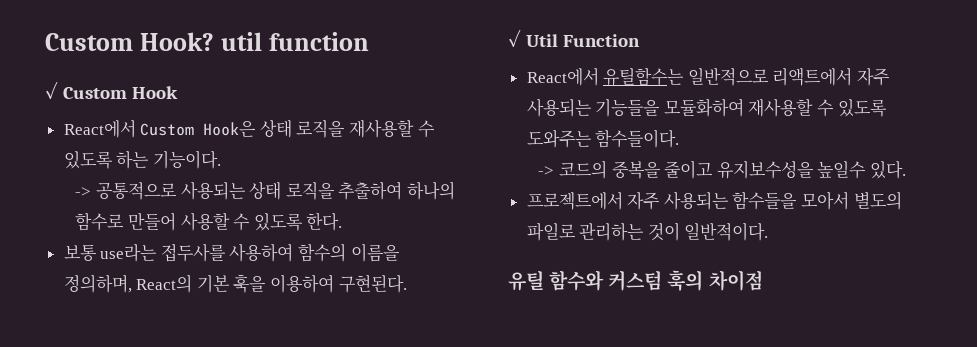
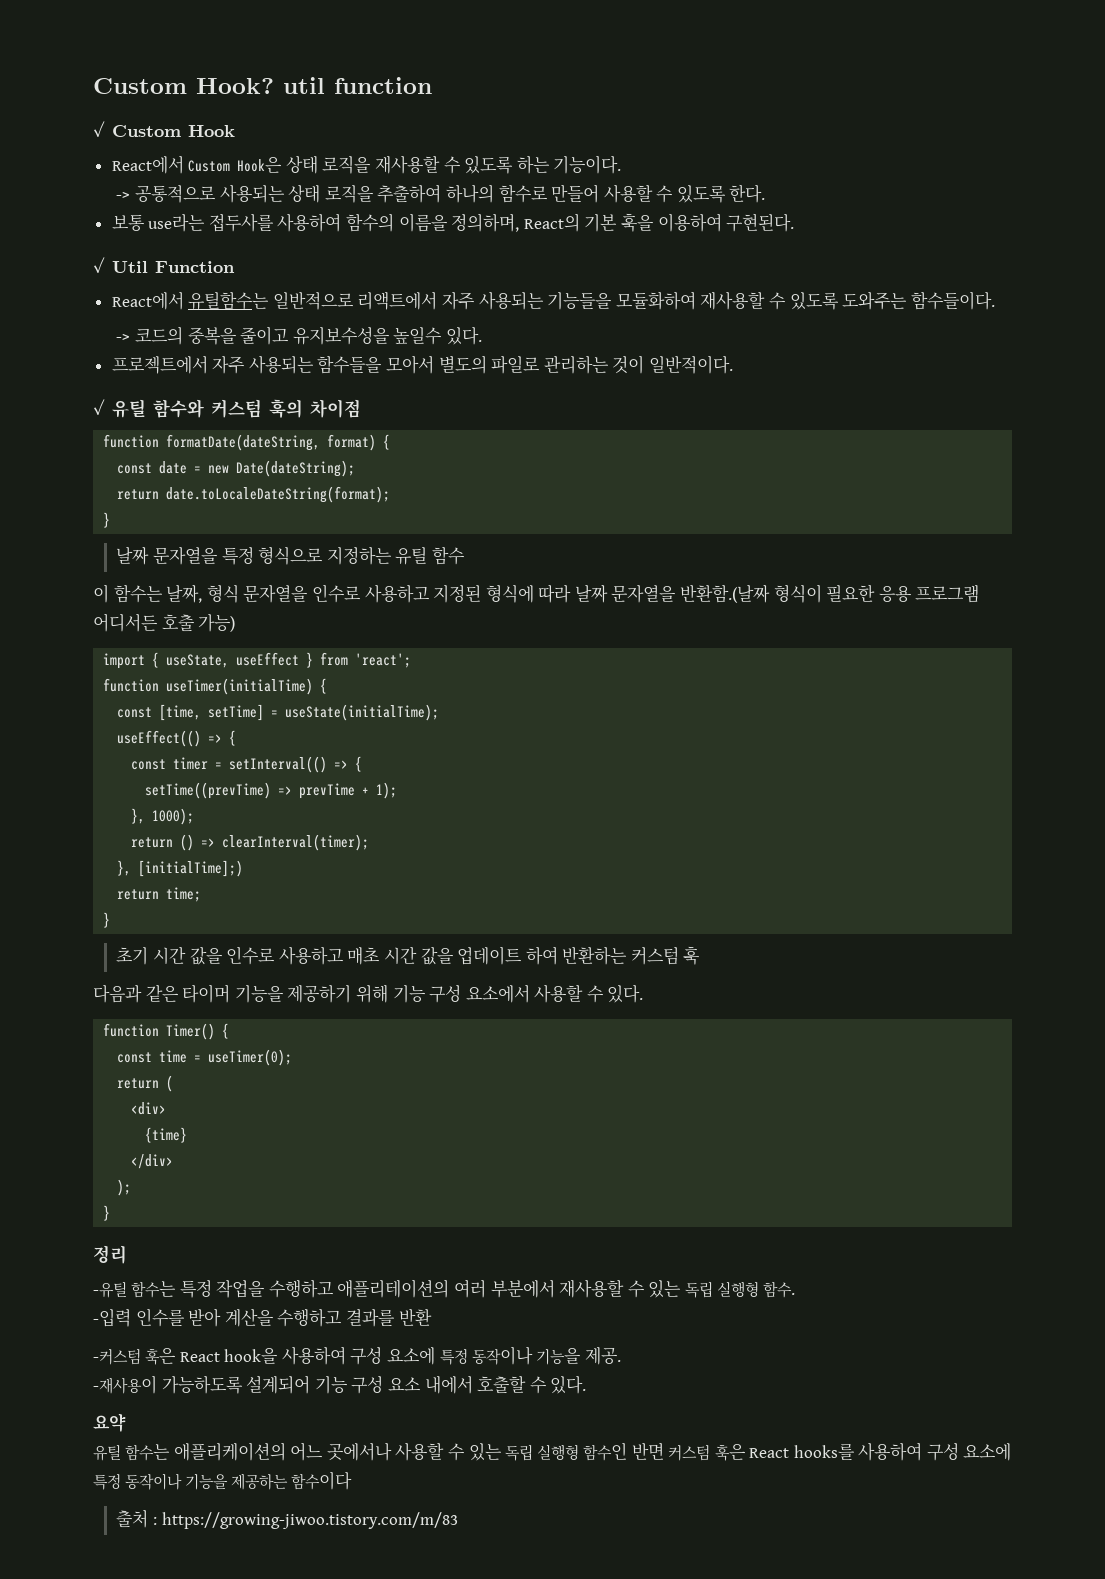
(769, 231) none -> [93,399,105,415] ✓
(763, 280) none -> [103,434,391,451] [117,460,356,477] [117,486,391,503] [103,512,111,528] [116,546,465,565] [93,584,980,603] [93,613,236,632] [103,652,412,669] [103,678,328,695] [117,704,440,721] [117,730,237,747] [131,756,363,773] [145,782,398,799] [131,808,195,825] [131,834,370,851] [117,860,244,877] [117,887,202,902] [103,912,111,928] [116,946,701,965] [93,984,644,1003] [103,1023,230,1040] [117,1049,293,1066] [117,1075,174,1092] [131,1102,167,1115] [145,1127,188,1143] [131,1154,174,1169] [117,1179,132,1196] [103,1205,111,1221] [93,1245,127,1264] [93,1279,796,1298] [93,1308,432,1327] [93,1346,621,1365] [93,1375,587,1394] [93,1413,126,1432] [93,1442,1012,1461] [93,1471,353,1490] [116,1509,458,1529] // function formatDate(dateString, format) { // const date = new Date(dateString); // return date.toLocaleDateString(format); // } // 날짜 문자열을 특정 형식으로 지정하는 유틸 함수 // 이 함수는 날짜, 형식 문자열을 인수로 사용하고 지정된 형식에 따라 날짜 문자열을 반환함.(날짜 형식이 필요한 응용 프로그램 어디서든 호출 가능) // import { useState, useEffect } from 'react'; // function useTimer(initialTime) { // const [time, setTime] = useState(initialTime); // useEffect(() => { // const timer = setInterval(() => { // setTime((prevTime) => prevTime + 1); // }, 1000); // return () => clearInterval(timer); // }, [initialTime];) // return time; // } // 초기 시간 값을 인수로 사용하고 매초 시간 값을 업데이트 하여 반환하는 커스텀 훅 // 다음과 같은 타이머 기능을 제공하기 위해 기능 구성 요소에서 사용할 수 있다. // function Timer() { // const time = useTimer(0); // return ( // <div> // {time} // </div> // ); // } // 정리 // -유틸 함수는 특정 작업을 수행하고 애플리테이션의 여러 부분에서 재사용할 수 있는 독립 실행형 함수. // -입력 인수를 받아 계산을 수행하고 결과를 반환 // -커스텀 훅은 React hook을 사용하여 구성 요소에 특정 동작이나 기능을 제공. // -재사용이 가능하도록 설계되어 기능 구성 요소 내에서 호출할 수 있다. // 요약 // 유틸 함수는 애플리케이션의 어느 곳에서나 사용할 수 있는 독립 실행형 함수인 반면 커스텀 훅은 React hooks를 사용하여 구성 요소에 특정 동작이나 기능을 제공하는 함수이다 // 출처 : https://growing-jiwoo.tistory.com/m/83

